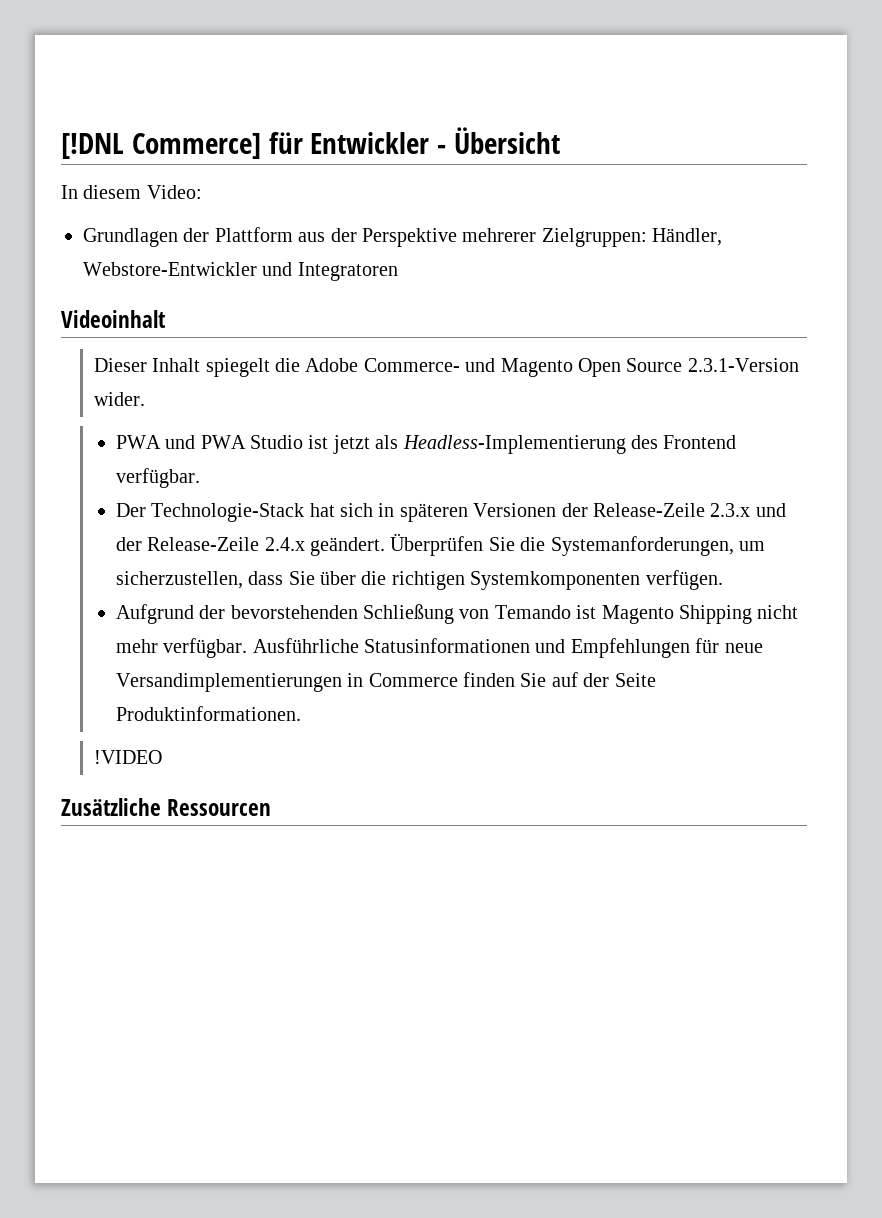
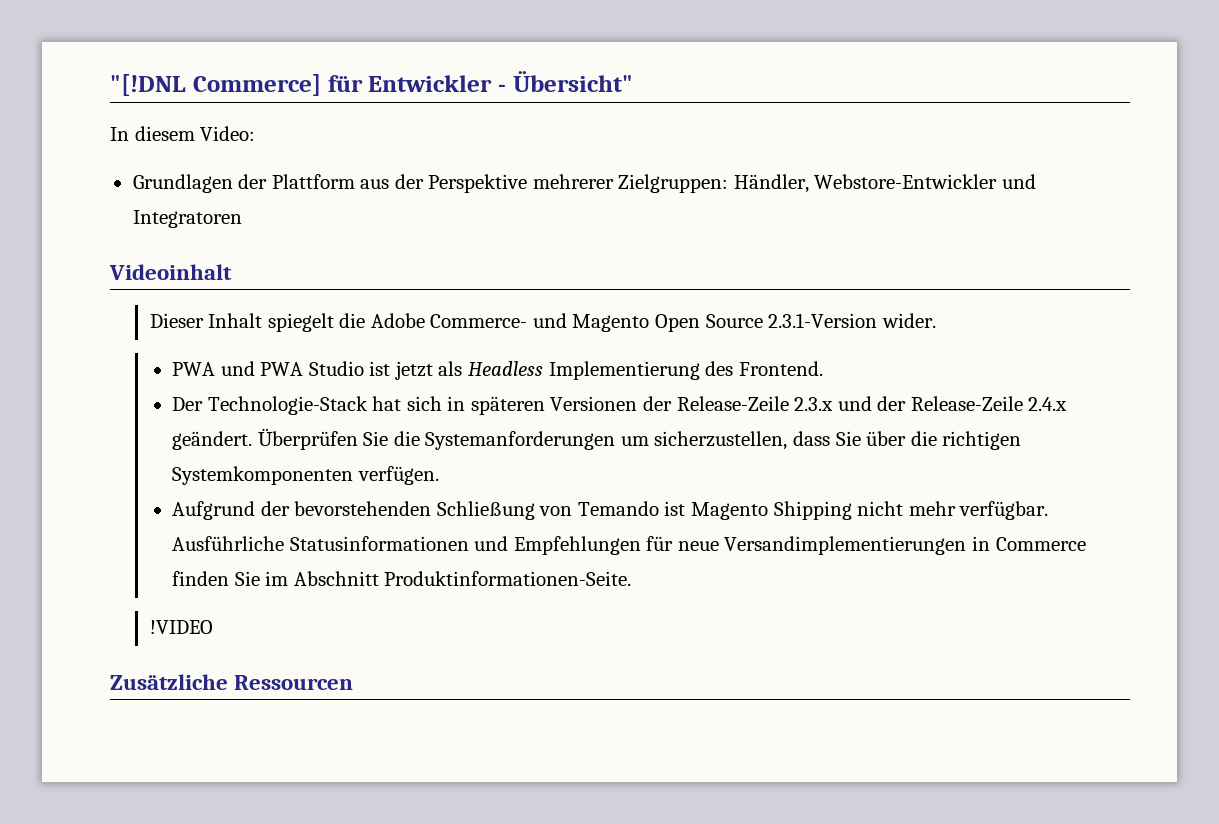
[61,133,124,159] [!DNL -> [110,74,186,96] "[!DNL
[454,127,561,154] Übersicht -> [512,71,633,92] Übersicht"
[402,435,737,454] [115,468,200,488] Headless-Implementierung des Frontend verfügbar. -> [467,361,823,380] Headless Implementierung des Frontend.
[550,536,734,556] Systemanforderungen, -> [425,431,616,450] Systemanforderungen
[551,672,656,687] [115,706,301,721] auf der Seite Produktinformationen. -> [265,571,632,586] im Abschnitt Produktinformationen-Seite.

